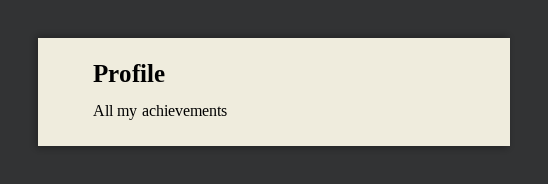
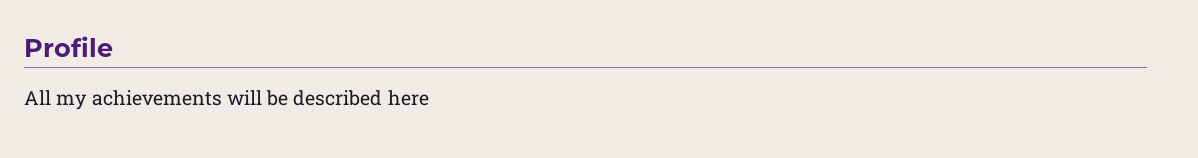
(227, 110) none -> [226,90,429,106] will be described here

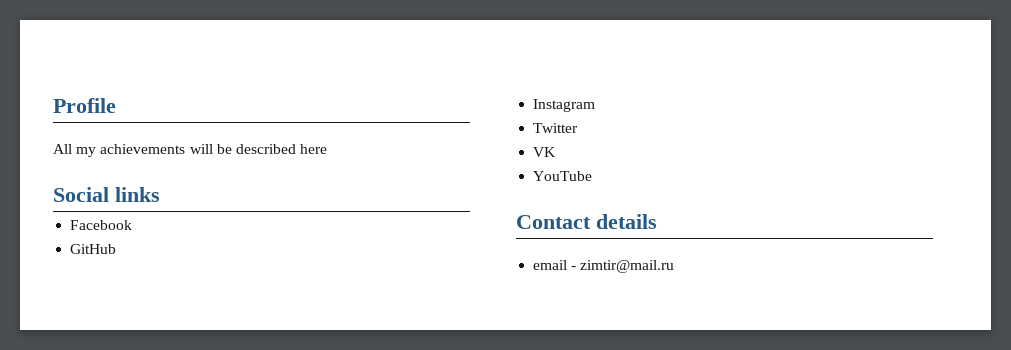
(429, 98) none -> [53,187,160,202] [70,220,133,230] [70,244,117,254] [533,99,596,112] [533,123,579,133] [533,147,557,157] [533,171,593,181] [516,214,657,229] [533,260,675,273] // Social links // Facebook // GitHub // Instagram // Twitter // VK // YouTube // Contact details // email - zimtir@mail.ru

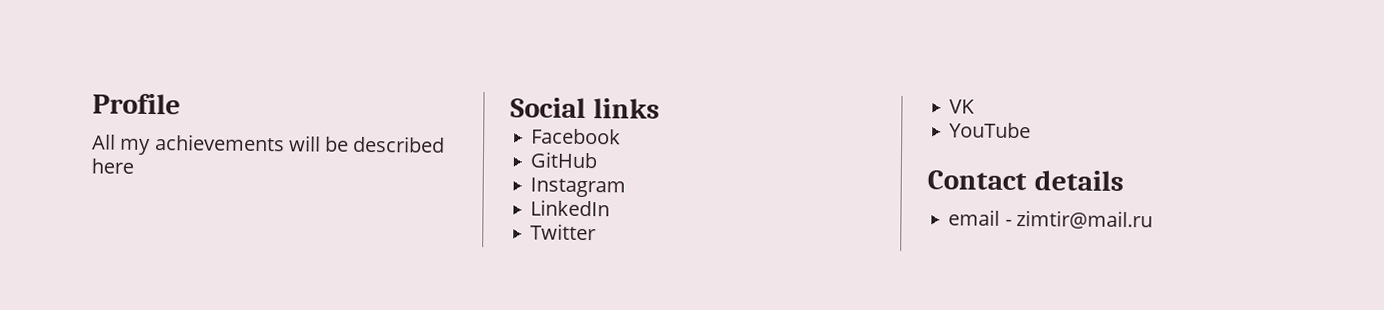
(596, 105) none -> [530,199,611,217] // LinkedIn

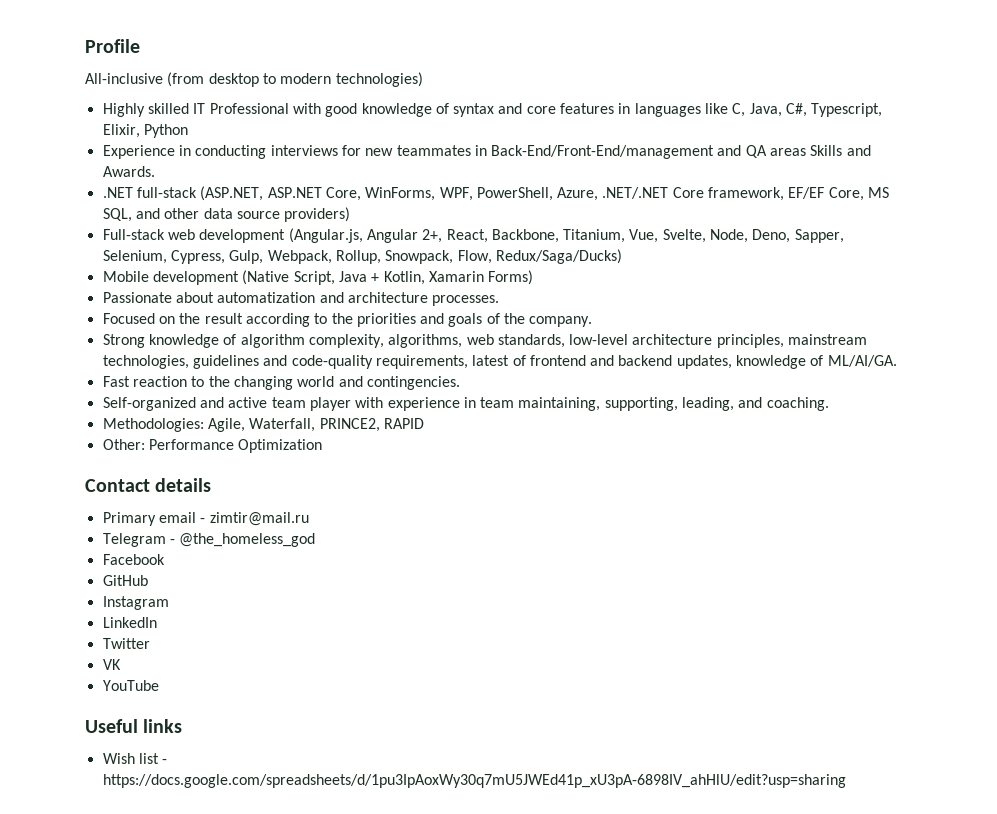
[92,134,446,155] [91,158,134,174] [510,97,660,119] All my achievements will be described here // Social links -> [85,72,423,87] [102,103,883,117] [102,124,188,138] [102,145,871,159] [102,166,155,177] [102,186,890,201] [102,207,351,222] [102,228,844,243] [102,249,622,264] [102,270,534,285] [102,292,500,306] [102,313,593,327] [102,334,868,348] [102,355,897,369] [102,376,460,390] [102,397,829,411] [102,418,424,432] [102,439,323,453] [85,478,212,492] [102,512,309,526] [102,533,316,547] All-inclusive (from desktop to modern technologies) // Highly skilled IT Professional with good knowledge of syntax and core features in languages like C, Java, C#, Typescript, Elixir, Python // Experience in conducting interviews for new teammates in Back-End/Front-End/management and QA areas Skills and Awards. // .NET full-stack (ASP.NET, ASP.NET Core, WinForms, WPF, PowerShell, Azure, .NET/.NET Core framework, EF/EF Core, MS SQL, and other data source providers) // Full-stack web development (Angular.js, Angular 2+, React, Backbone, Titanium, Vue, Svelte, Node, Deno, Sapper, Selenium, Cypress, Gulp, Webpack, Rollup, Snowpack, Flow, Redux/Saga/Ducks) // Mobile development (Native Script, Java + Kotlin, Xamarin Forms) // Passionate about automatization and architecture processes. // Focused on the result according to the priorities and goals of the company. // Strong knowledge of algorithm complexity, algorithms, web standards, low-level architecture principles, mainstream technologies, guidelines and code-quality requirements, latest of frontend and backend updates, knowledge of ML/AI/GA. // Fast reaction to the changing world and contingencies. // Self-organized and active team player with experience in team maintaining, supporting, leading, and coaching. // Methodologies: Agile, Waterfall, PRINCE2, RAPID // Other: Performance Optimization // Contact details // Primary email - zimtir@mail.ru // Telegram - @the_homeless_god
[927,170,1124,191] [948,209,1153,230] Contact details // email - zimtir@mail.ru -> [85,719,183,733] [102,753,168,764] [102,774,846,788] Useful links // Wish list - https://docs.google.com/spreadsheets/d/1pu3IpAoxWy30q7mU5JWEd41p_xU3pA-6898IV_ahHlU/edit?usp=sharing

